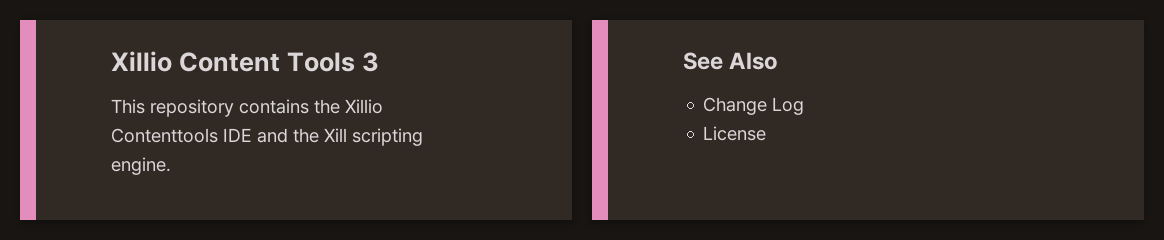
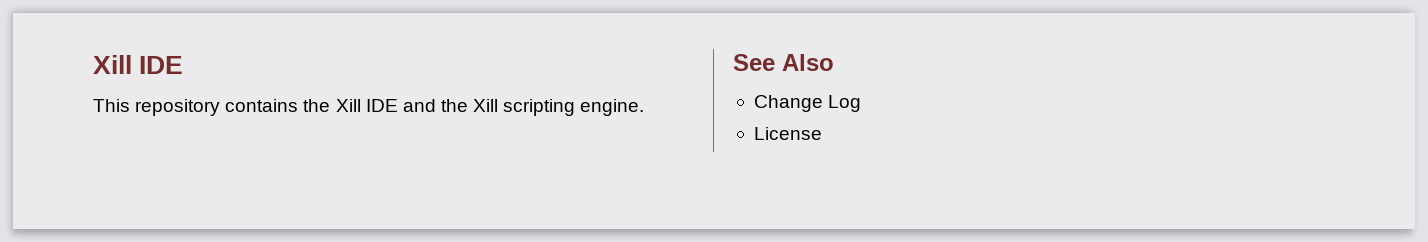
[111,51,380,72] Xillio Content Tools 3 -> [93,55,184,74] Xill IDE
[345,99,383,114] [111,128,218,143] Xillio Contenttools -> [335,99,361,112] Xill

